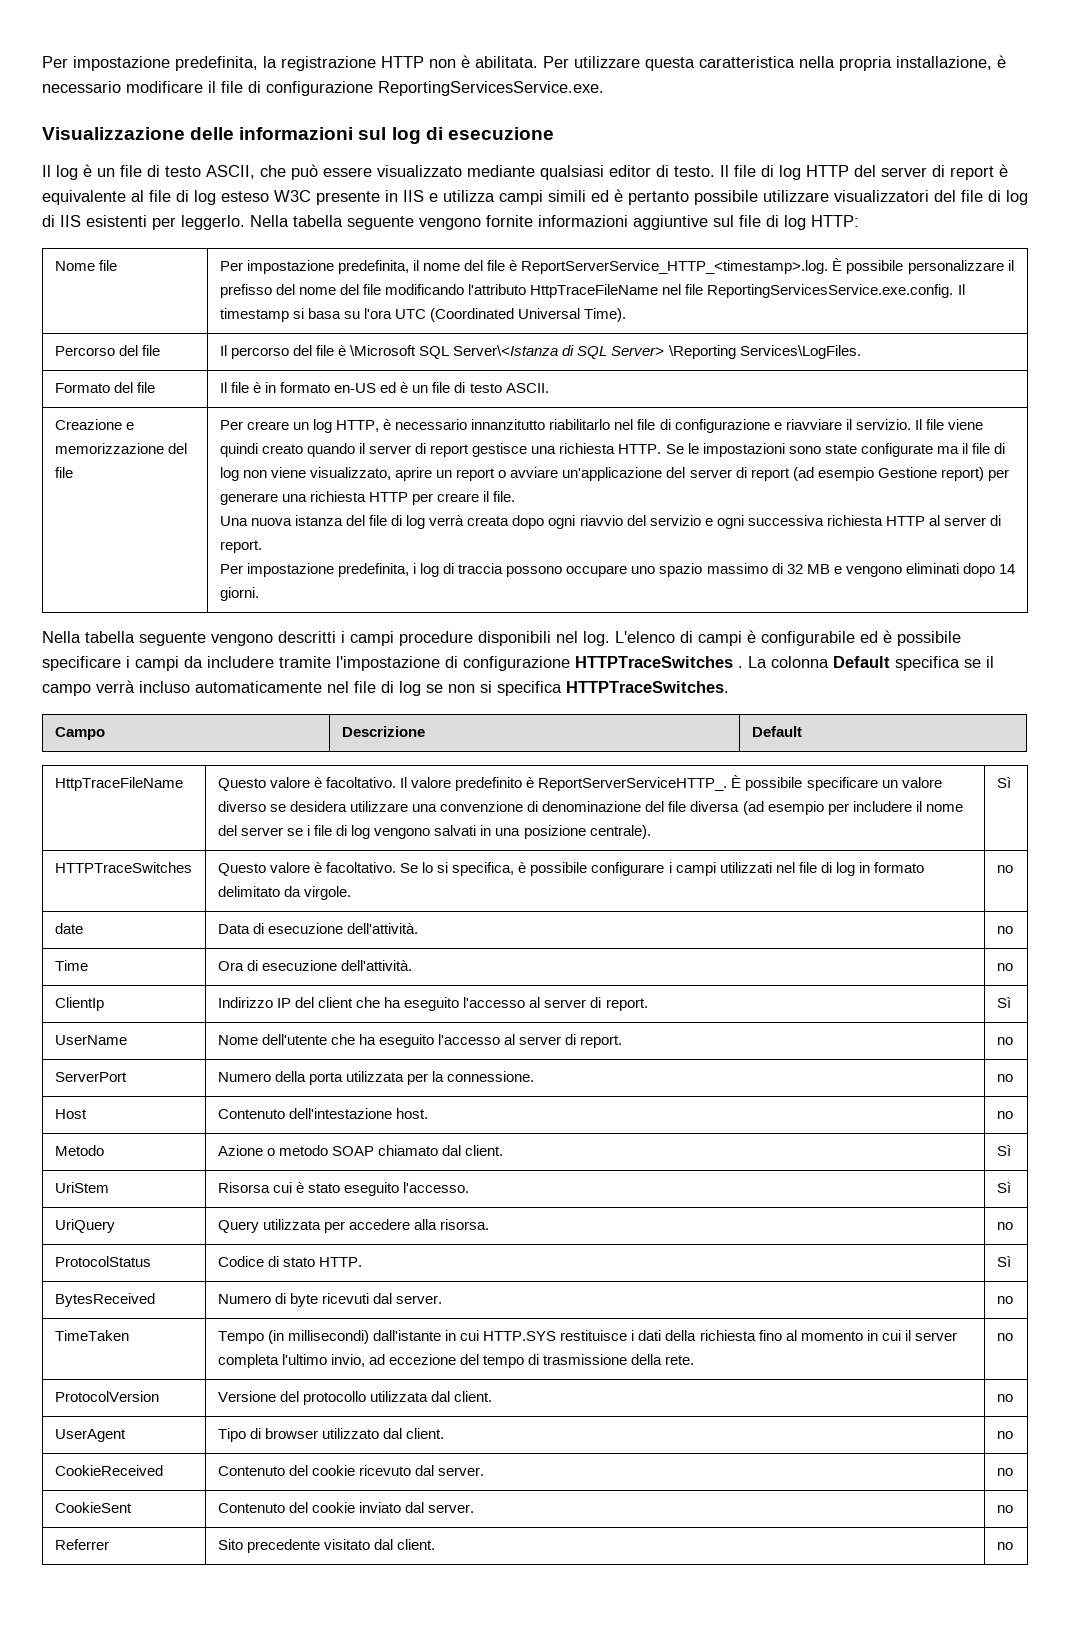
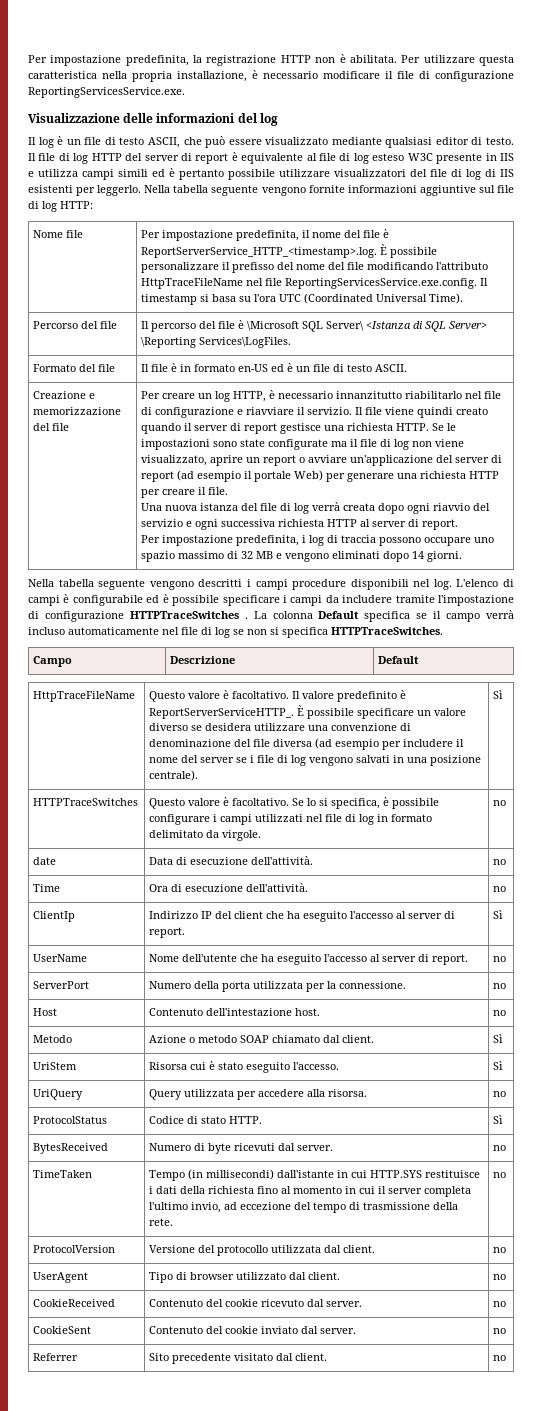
[358,127,554,144] sul log di esecuzione -> [237,113,278,126] del log
[453,345,559,356] Server\<Istanza -> [326,321,412,331] Server\ <Istanza
[877,467,984,481] Gestione report) -> [244,470,324,482] il portale Web)

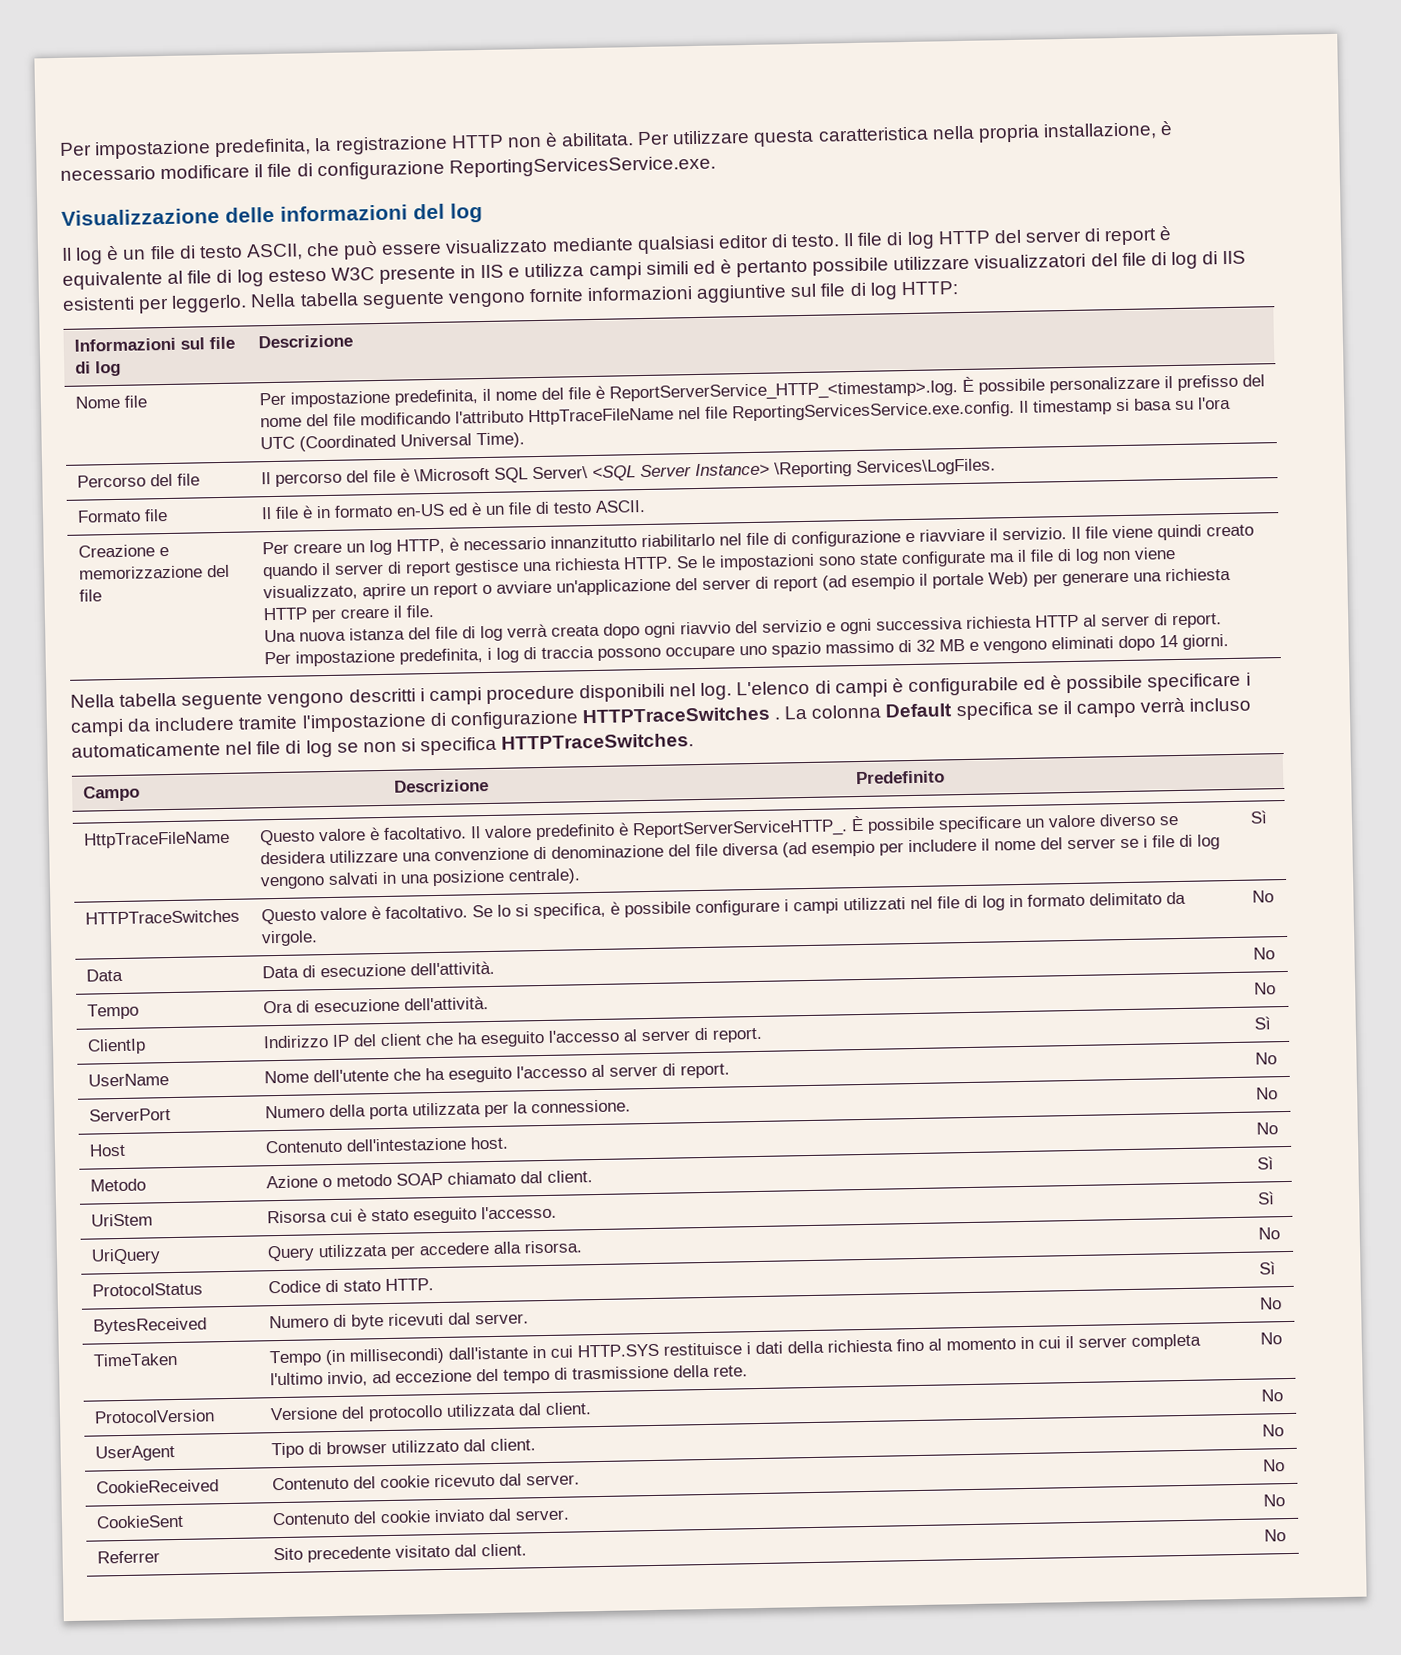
(93, 205) none -> [73,336,235,352] [74,360,121,377] [257,334,353,349] // Informazioni sul file di log | Descrizione
[366,321,488,332] <Istanza di SQL Server> -> [591,462,770,481] <SQL Server Instance>
[79,364,97,372] del -> (141, 516) none
[378,656,420,664] Default -> [854,770,945,785] Predefinito
[493,800,507,806] [33,857,57,865] no // date -> [1251,890,1274,903] [85,968,123,982] No // Data
[493,859,507,865] [33,884,61,892] no // Time -> [1252,947,1275,960] [86,1003,139,1020] No // Tempo
[493,886,507,892] no -> [1253,982,1276,995] No
[493,956,507,962] no -> [1254,1052,1277,1065] No
[493,983,507,989] no -> [1255,1087,1278,1100] No
[493,1010,507,1016] no -> [1255,1122,1278,1135] No
[493,1091,507,1097] no -> [1257,1227,1280,1240] No
[493,1145,507,1151] no -> [1258,1297,1282,1310] No
[493,1172,507,1178] no -> [1259,1332,1282,1345] No
[493,1247,507,1253] no -> [1260,1389,1283,1402] No
[493,1274,507,1280] no -> [1261,1424,1284,1437] No
[493,1301,507,1307] no -> [1262,1459,1285,1472] No
[493,1328,507,1334] no -> [1262,1494,1285,1507] No
[493,1355,507,1361] no -> [1263,1529,1286,1542] No

